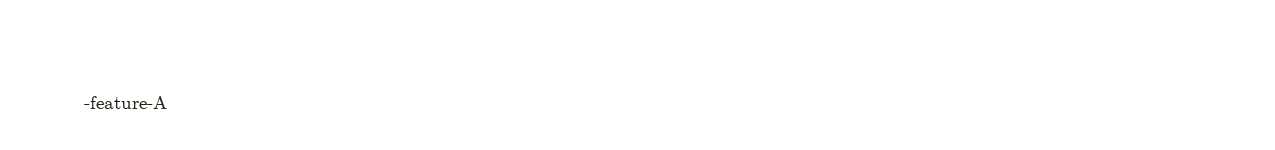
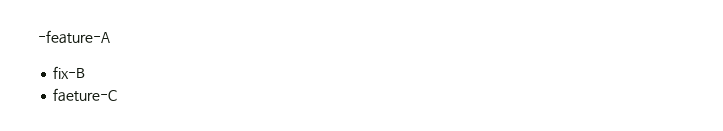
(167, 102) none -> [53,66,86,79] [53,88,118,102] // fix-B // faeture-C

